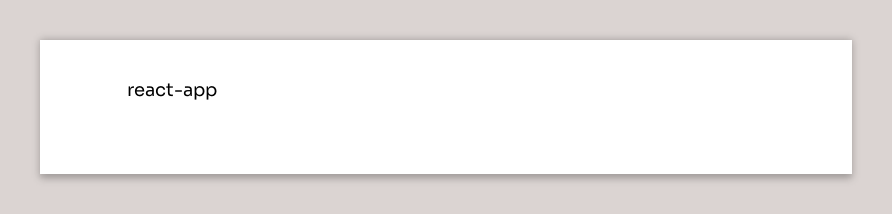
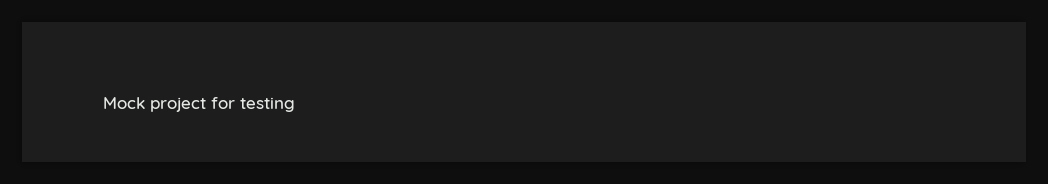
[127,83,217,100] react-app -> [103,97,295,112] Mock project for testing

